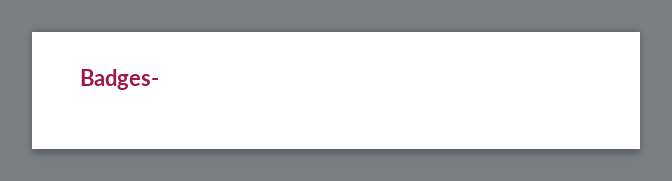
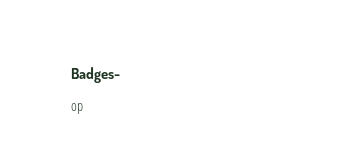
(159, 79) none -> [71,103,83,114] // op

